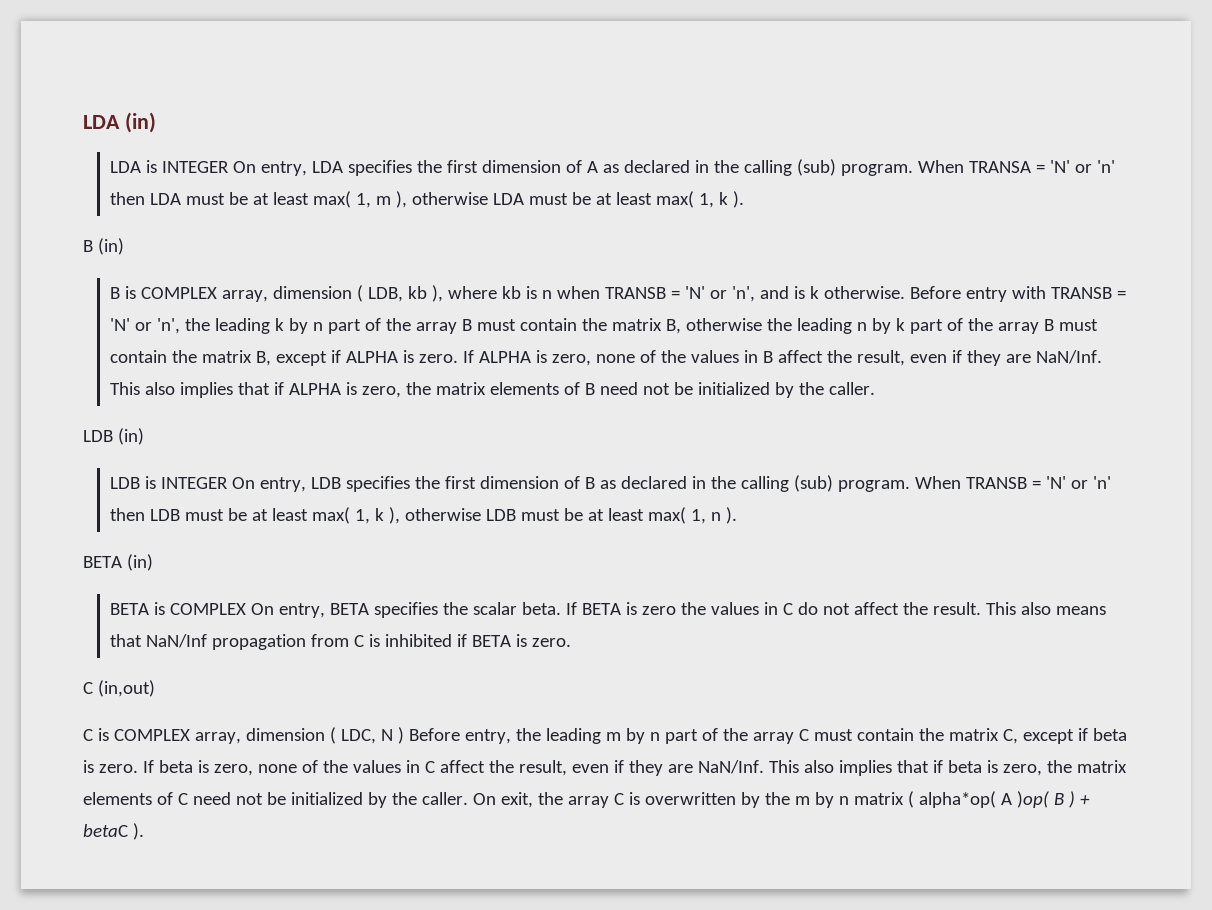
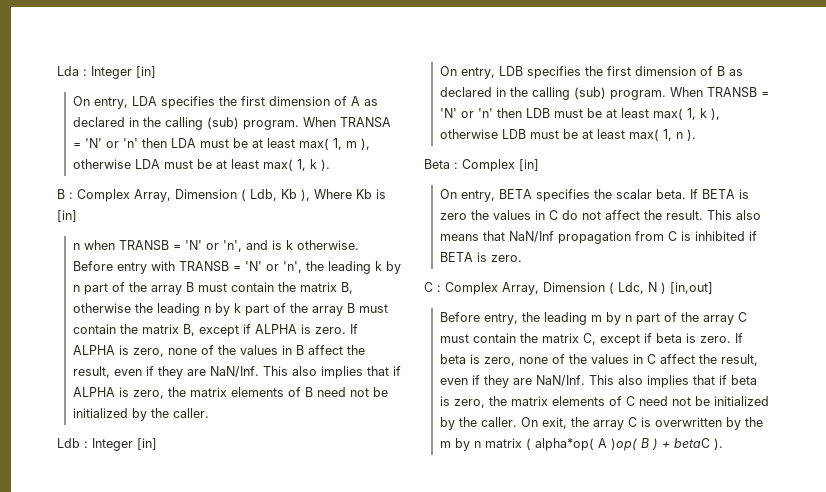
[83,112,156,133] [110,160,230,173] LDA (in) // LDA is INTEGER -> [57,66,156,79] Lda : Integer [in] //
[97,238,124,255] [110,285,538,302] (in) // B is COMPLEX array, dimension ( LDB, kb ), where kb is -> [69,189,386,202] [57,210,77,222] : Complex Array, Dimension ( Ldb, Kb ), Where Kb is [in] //
[83,428,144,445] [110,476,229,489] LDB (in) // LDB is INTEGER -> [57,438,157,451] Ldb : Integer [in] //
[83,554,153,571] [110,602,247,615] BETA (in) // BETA is COMPLEX -> [424,159,539,172] Beta : Complex [in] //
[97,680,155,697] [83,727,376,744] (in,out) // C is COMPLEX array, dimension ( LDC, -> [437,282,644,295] : Complex Array, Dimension ( Ldc,
(404, 735) none -> [670,282,713,294] [in,out] //

